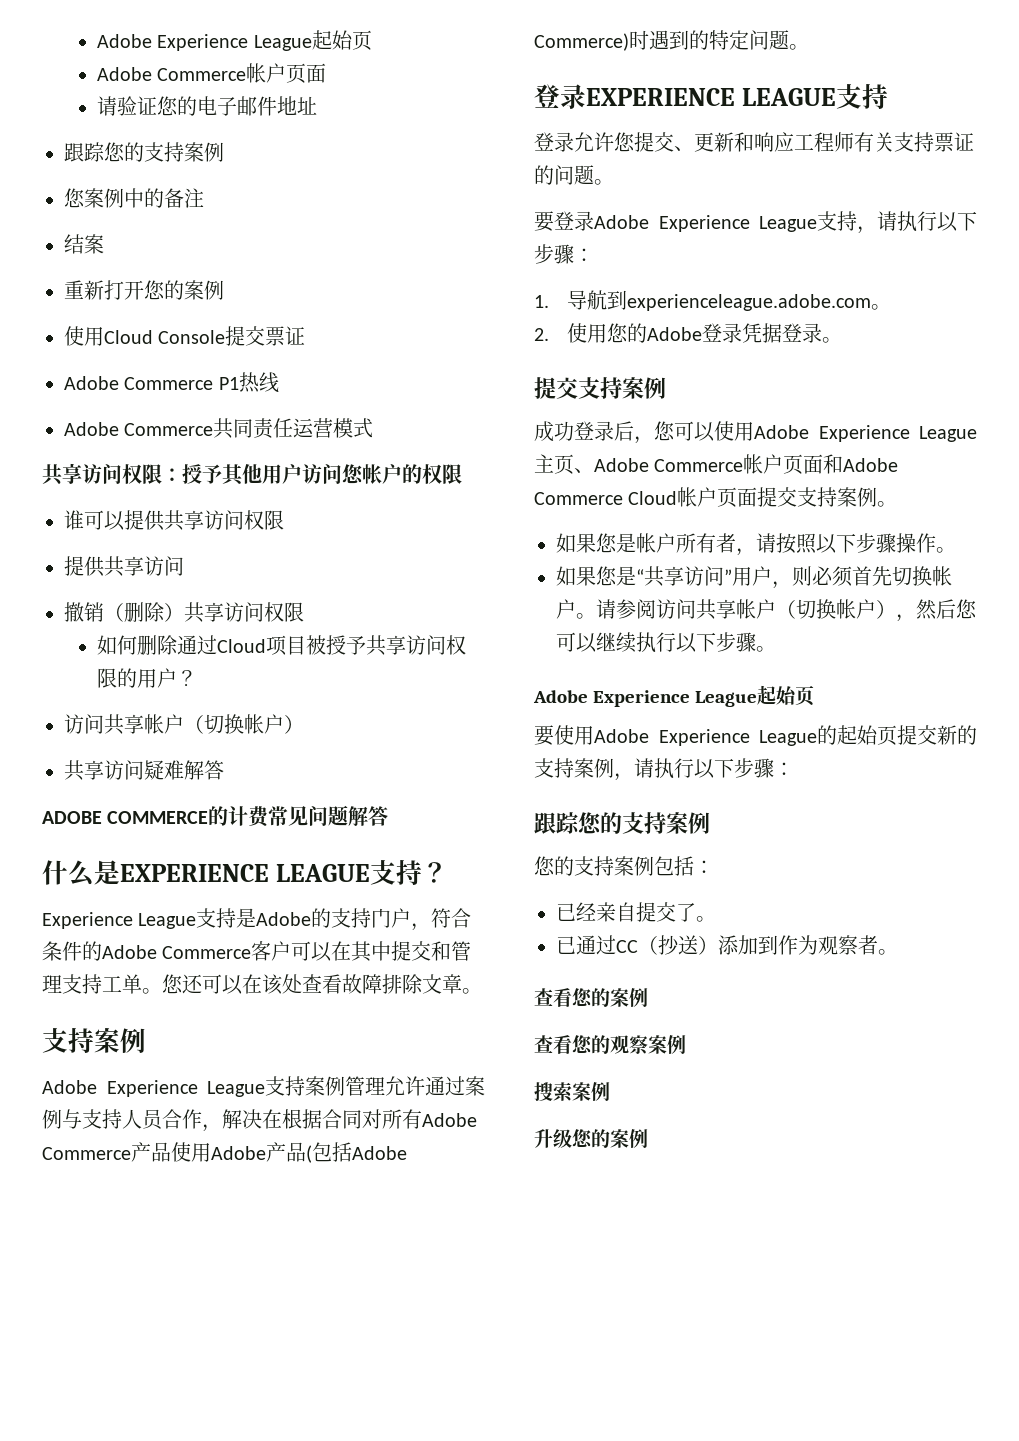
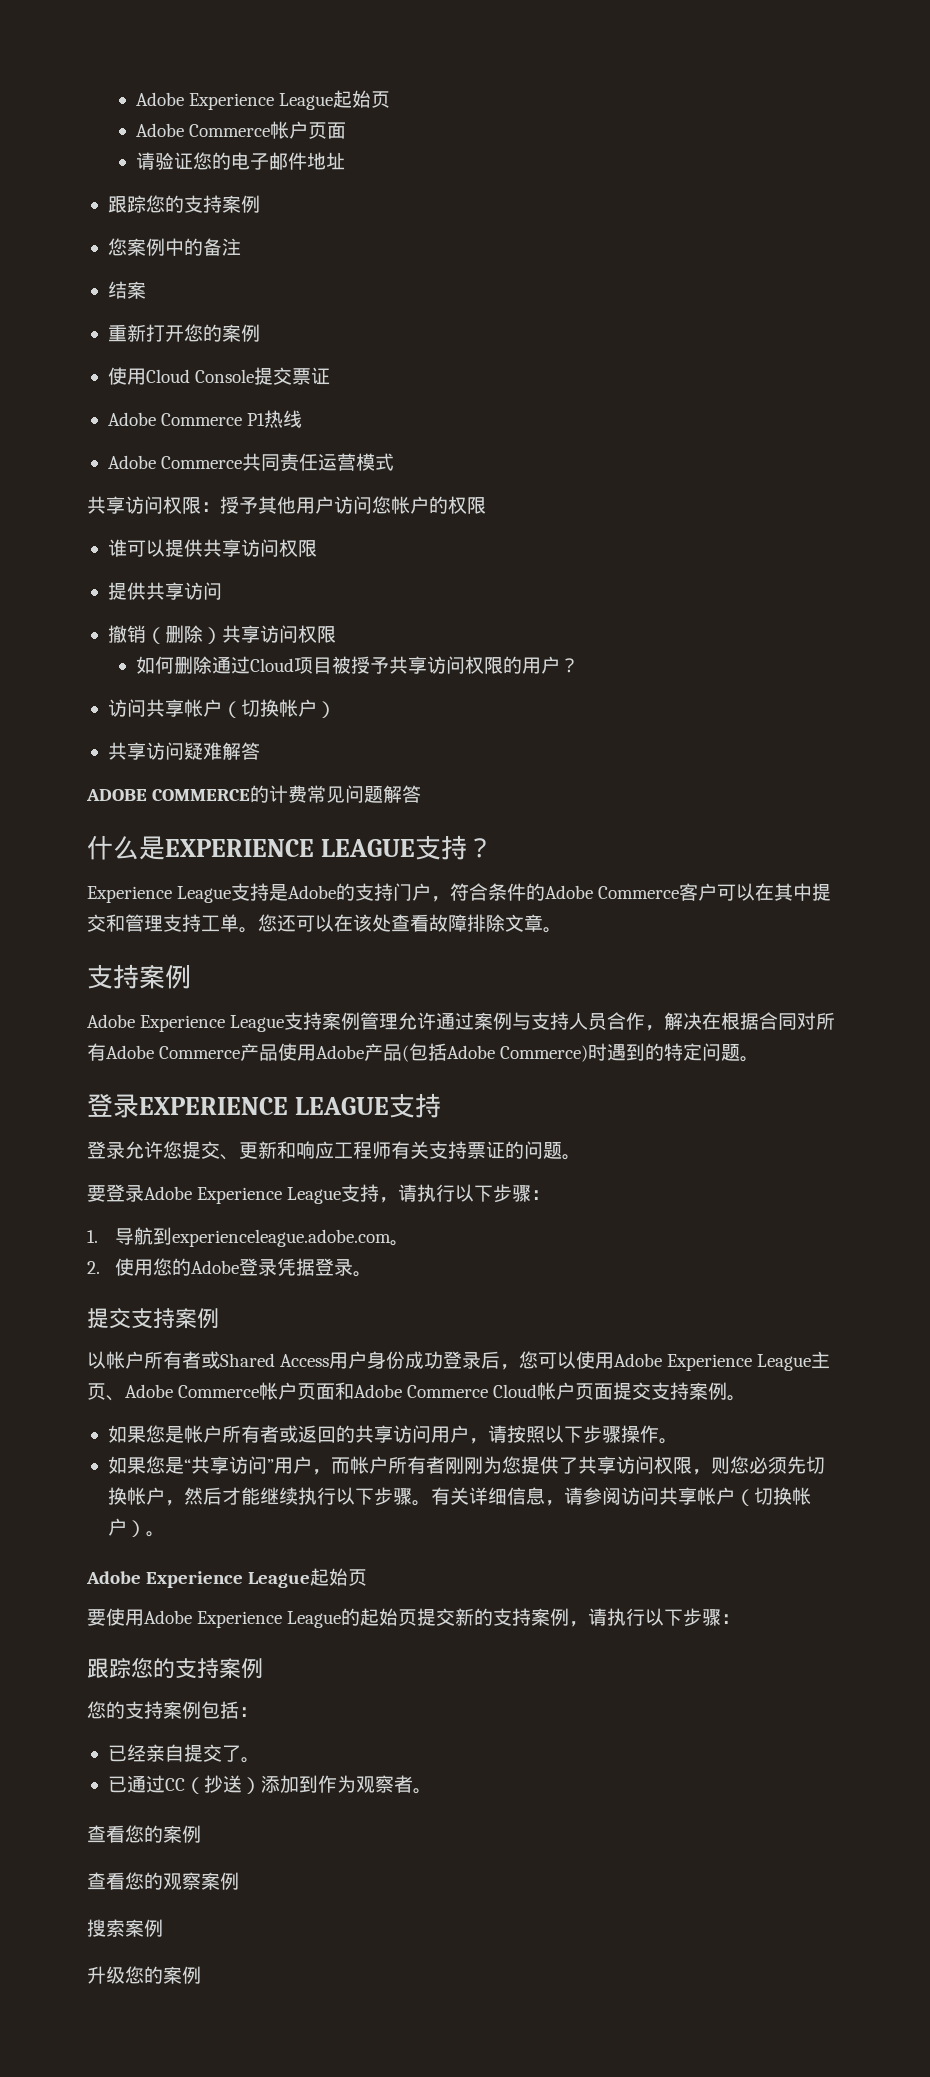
(666, 388) none -> [87,1351,406,1369] 以帐户所有者或Shared Access用户身份
(736, 543) none -> [278,1425,469,1443] 或返回的共享访问用户
[792,566,952,587] [556,599,596,619] 则必须首先切换帐户。 -> [330,1456,825,1475] [107,1487,564,1506] 而帐户所有者刚刚为您提供了共享访问权限，则您必须先切换帐户，然后才能继续执行以下步骤。有关详细信息，
[896,599,977,622] [556,632,756,653] ，然后您可以继续执行以下步骤 -> (146, 1528) none

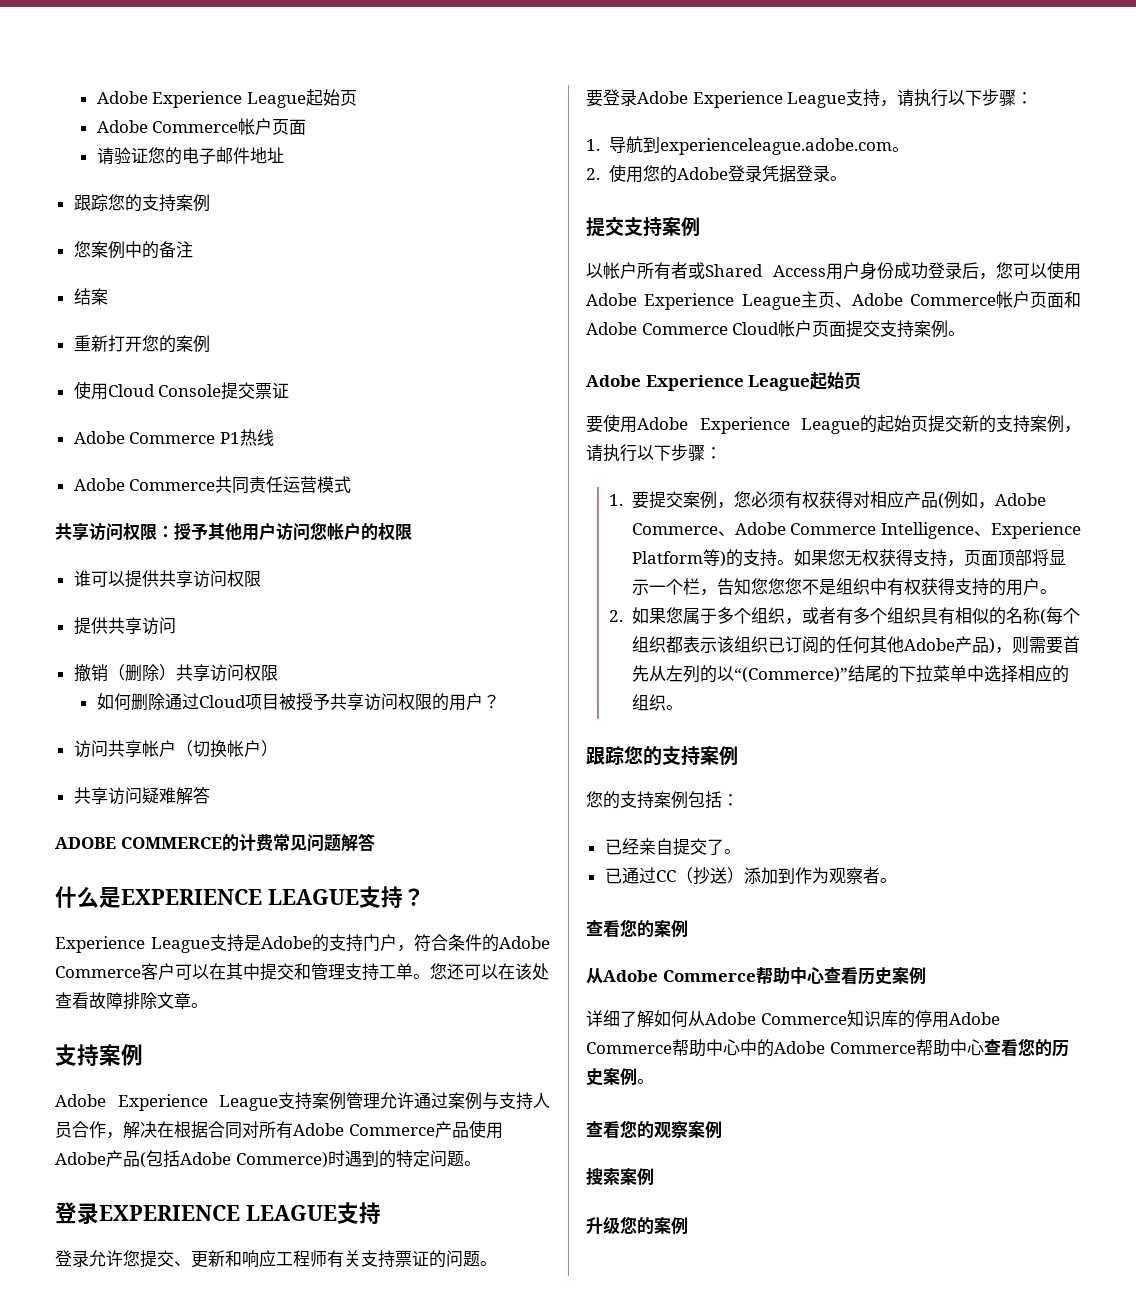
[107,1425,678,1444] [107,1456,825,1475] [107,1487,811,1506] [107,1518,165,1537] // 如果您是帐户所有者或返回的共享访问用户，请按照以下步骤操作。 // 如果您是“共享访问”用户，而帐户所有者刚刚为您提供了共享访问权限，则您必须先切换帐户，然后才能继续执行以下步骤。有关详细信息，请参阅访问共享帐户（切换帐户）。 -> (966, 333) none
(741, 1619) none -> [608,491,1046,509] [631,522,1081,539] [631,549,1066,567] [631,578,1057,596] [608,607,1080,625] [631,636,1080,654] [631,665,1069,683] [631,694,683,711] // 1.要提交案例，您必须有权获得对相应产品(例如，Adobe Commerce、Adobe Commerce Intelligence、Experience Platform等)的支持。如果您无权获得支持，页面顶部将显示一个栏，告知您您您不是组织中有权获得支持的用户。 // 2.如果您属于多个组织，或者有多个组织具有相似的名称(每个组织都表示该组织已订阅的任何其他Adobe产品)，则需要首先从左列的以“(Commerce)”结尾的下拉菜单中选择相应的组织。
(201, 1834) none -> [586,967,926,985] [586,1010,1000,1028] [586,1038,1069,1057] [586,1068,654,1086] // 从Adobe Commerce帮助中心查看历史案例 // 详细了解如何从Adobe Commerce知识库的停用Adobe Commerce帮助中心中的Adobe Commerce帮助中心查看您的历史案例。

